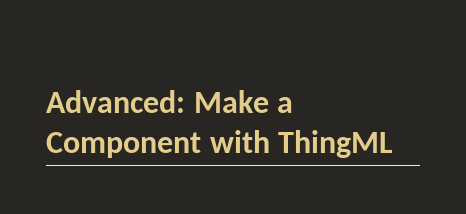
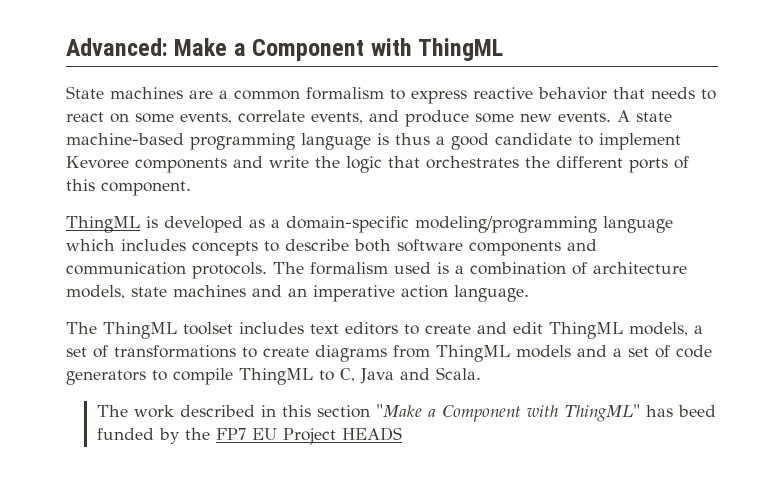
(394, 144) none -> [66,86,716,104] [66,110,672,127] [66,133,681,150] [66,156,689,173] [66,179,191,196] [66,216,673,233] [66,239,597,256] [66,262,687,279] [66,285,529,302] [66,322,703,339] [66,345,712,362] [66,367,481,385] [96,404,716,422] [96,427,402,445] // State machines are a common formalism to express reactive behavior that needs to react on some events, correlate events, and produce some new events. A state machine-based programming language is thus a good candidate to implement Kevoree components and write the logic that orchestrates the different ports of this component. // ThingML is developed as a domain-specific modeling/programming language which includes concepts to describe both software components and communication protocols. The formalism used is a combination of architecture models, state machines and an imperative action language. // The ThingML toolset includes text editors to create and edit ThingML models, a set of transformations to create diagrams from ThingML models and a set of code generators to compile ThingML to C, Java and Scala. // The work described in this section "Make a Component with ThingML" has beed funded by the FP7 EU Project HEADS

